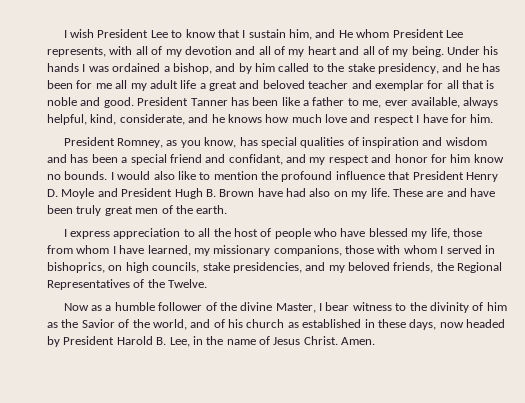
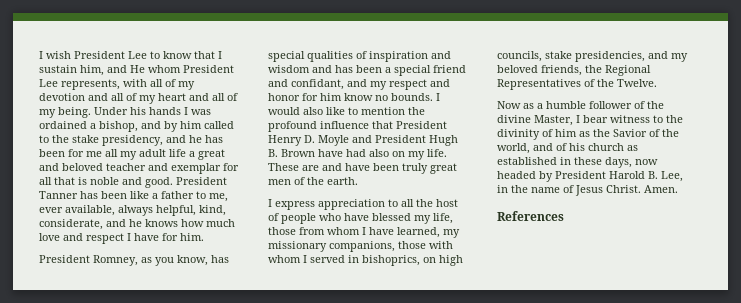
(376, 341) none -> [497,211,564,221] // References

